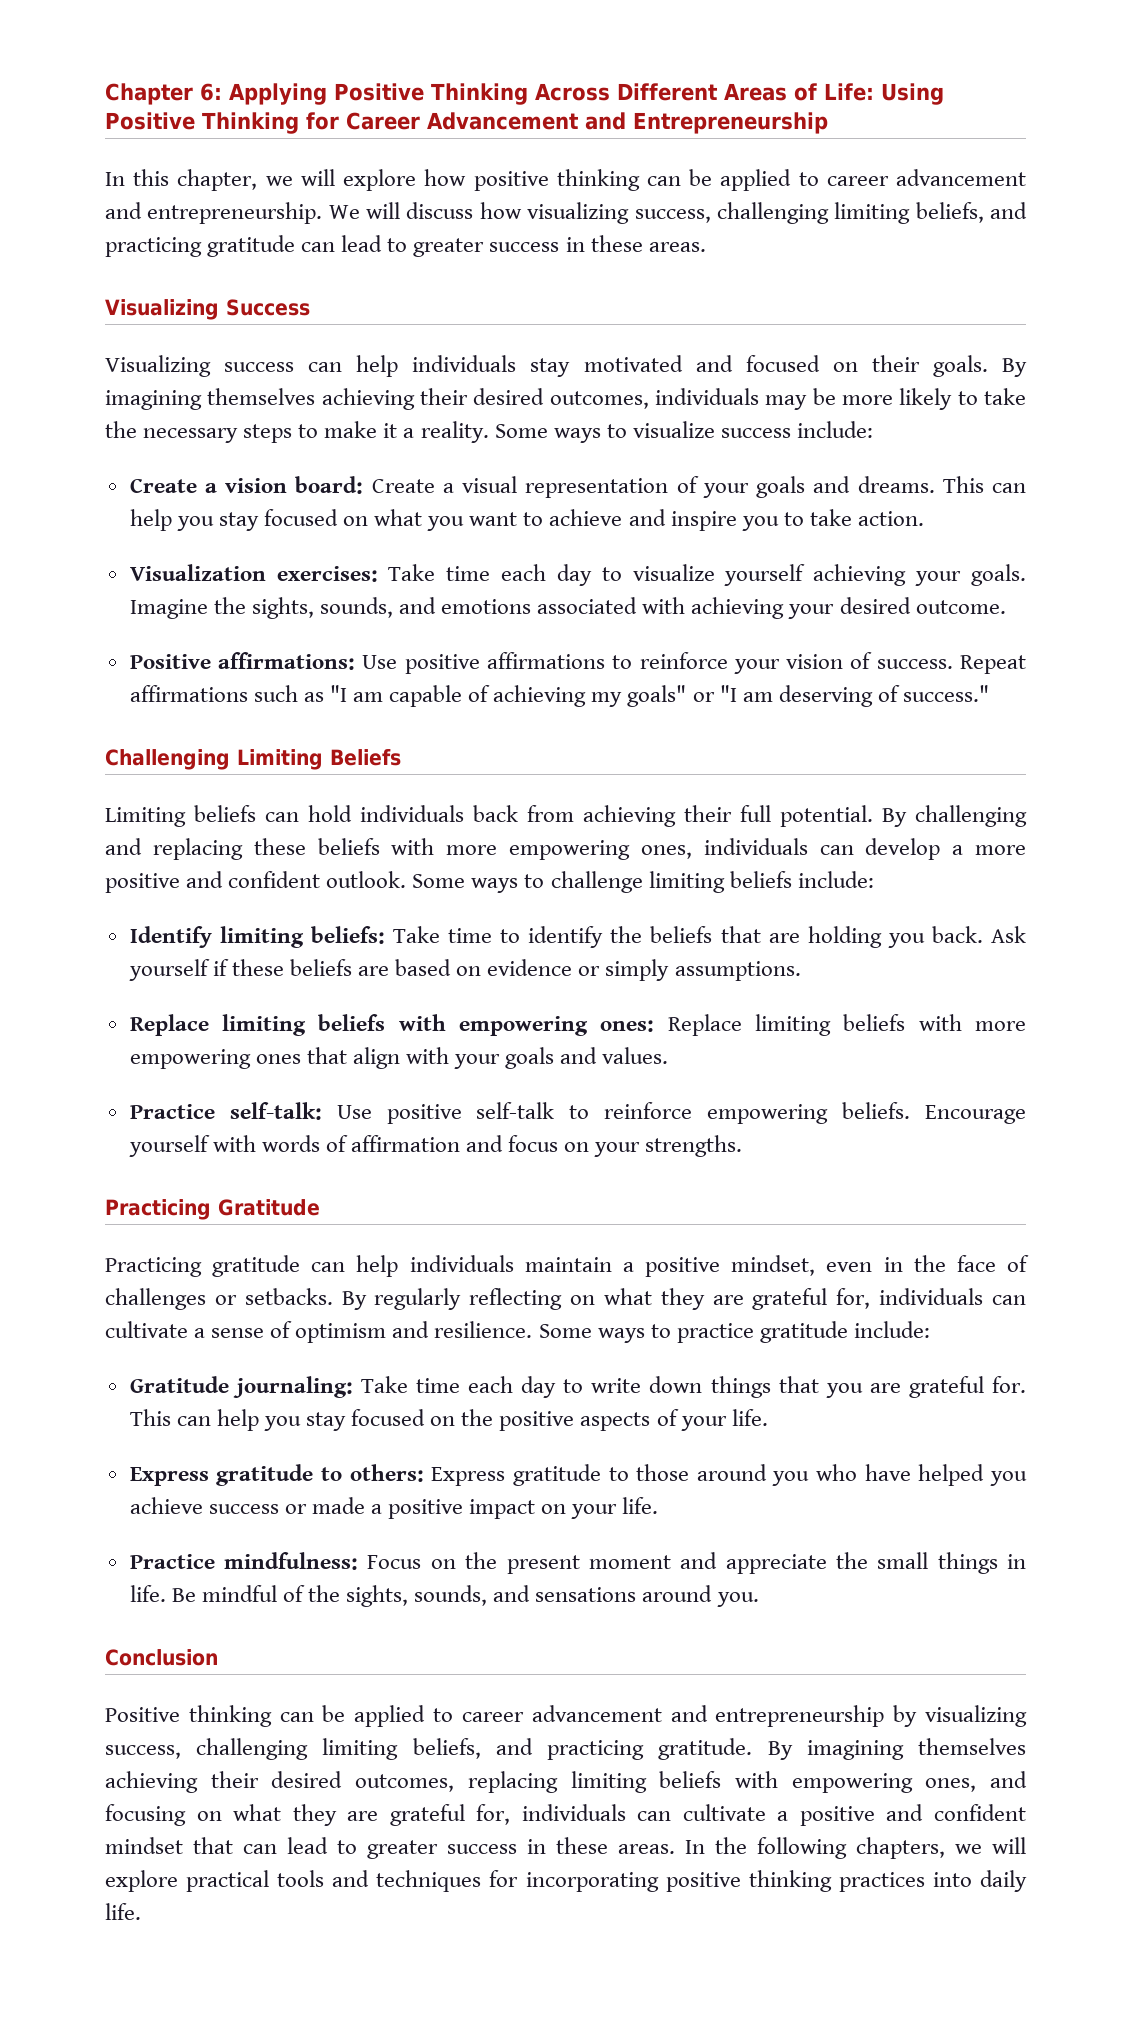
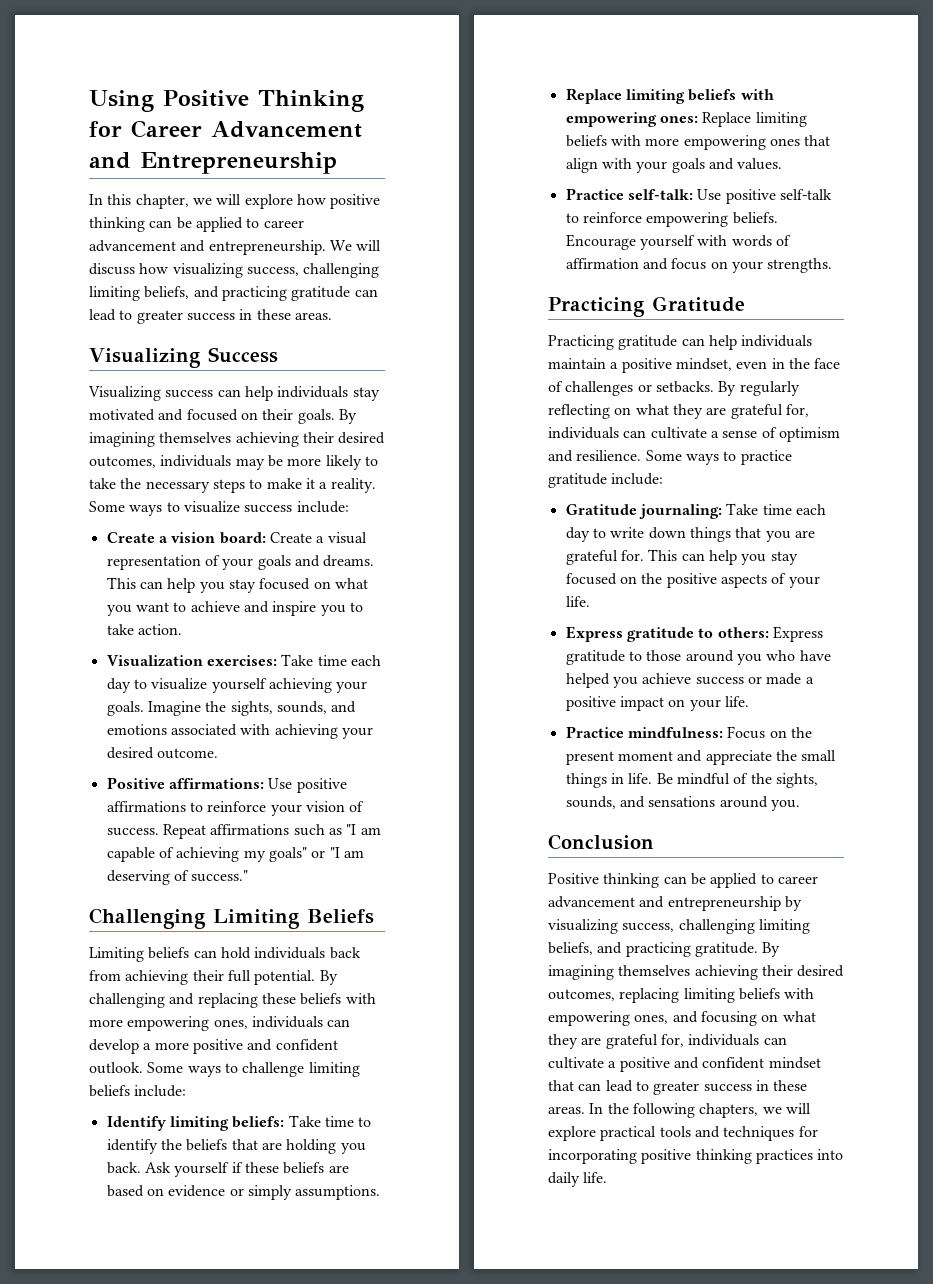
[105,83,874,105] Chapter 6: Applying Positive Thinking Across Different Areas of Life: -> (89, 101) none

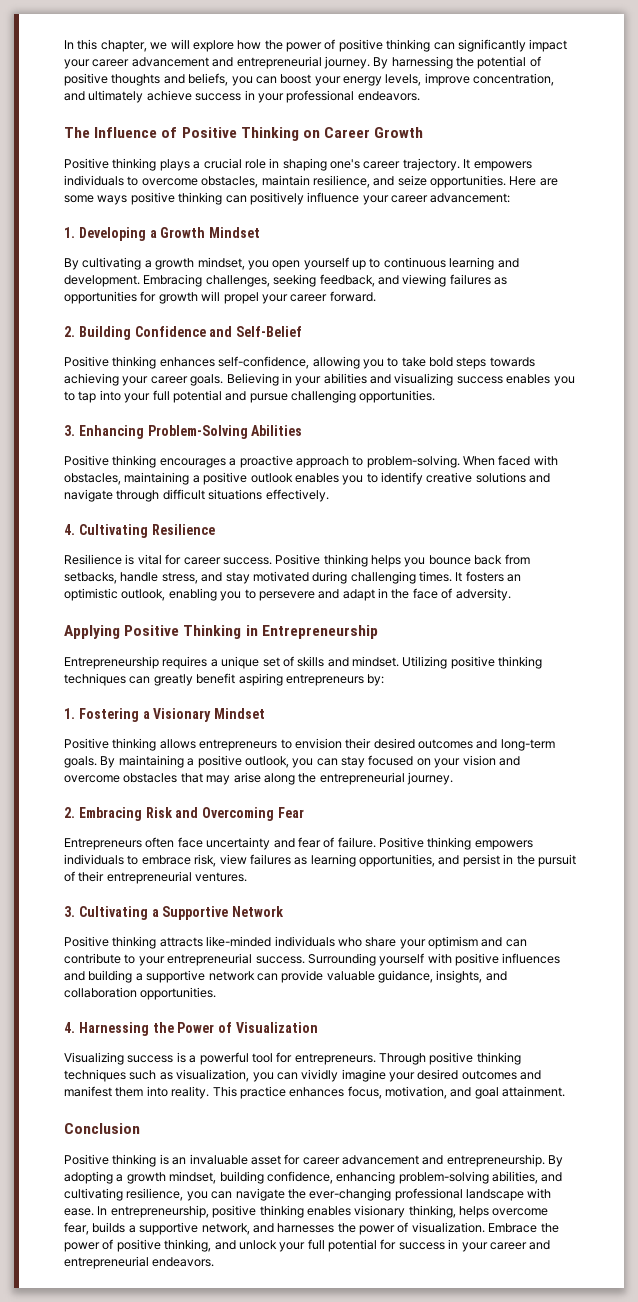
[89,90,364,112] [89,120,362,138] [89,152,337,174] Using Positive Thinking for Career Advancement and Entrepreneurship // -> (64, 44) none
[330,194,381,209] [89,217,304,232] [89,240,382,255] [89,263,380,278] [89,286,378,301] [89,309,332,324] [89,347,278,368] [88,386,380,401] [89,409,357,424] [89,432,386,447] [89,455,378,470] [89,478,376,493] [89,501,349,516] [106,532,367,544] [106,555,375,570] [106,577,368,593] [106,601,363,616] [106,624,182,635] [106,654,381,667] [106,678,368,693] [106,701,357,716] [106,724,373,739] [106,747,218,759] [106,777,347,793] [106,801,365,816] [106,824,381,839] [106,847,364,862] [106,870,249,885] [89,908,374,929] [89,947,361,962] [89,970,338,985] [89,993,376,1008] [89,1016,351,1031] [89,1039,338,1054] [89,1062,360,1077] [89,1085,187,1097] [106,1115,372,1131] [106,1139,366,1154] [106,1162,349,1177] [106,1185,381,1200] [565,88,774,104] [565,112,807,127] [565,135,831,150] [565,158,783,173] [565,188,832,204] [565,212,778,227] [565,234,791,250] [565,258,833,273] [548,296,745,317] [548,335,813,350] [548,358,841,373] [548,381,800,396] [548,404,809,419] [548,427,840,442] [548,450,792,465] [548,473,664,488] [565,503,826,519] [565,527,815,542] [565,549,798,565] [565,573,820,588] [565,596,590,607] [565,626,823,642] [565,650,831,665] [565,673,814,688] [565,696,749,711] [565,726,812,739] [565,750,837,765] [565,773,818,788] [565,796,800,811] [548,834,654,850] [548,873,818,888] [548,896,802,911] [548,919,810,934] [548,942,781,957] [548,965,845,980] [548,988,815,1003] [548,1011,816,1026] [548,1034,787,1049] [548,1057,821,1072] [548,1080,808,1095] [548,1103,811,1118] [548,1126,818,1141] [548,1149,844,1164] [548,1172,608,1187] positive thinking can be applied to career advancement and entrepreneurship. We will discuss how visualizing success, challenging limiting beliefs, and practicing gratitude can lead to greater success in these areas. // Visualizing Success // Visualizing success can help individuals stay motivated and focused on their goals. By imagining themselves achieving their desired outcomes, individuals may be more likely to take the necessary steps to make it a reality. Some ways to visualize success include: // Create a vision board: Create a visual representation of your goals and dreams. This can help you stay focused on what you want to achieve and inspire you to take action. // Visualization exercises: Take time each day to visualize yourself achieving your goals. Imagine the sights, sounds, and emotions associated with achieving your desired outcome. // Positive affirmations: Use positive affirmations to reinforce your vision of success. Repeat affirmations such as "I am capable of achieving my goals" or "I am deserving of success." // Challenging Limiting Beliefs // Limiting beliefs can hold individuals back from achieving their full potential. By challenging and replacing these beliefs with more empowering ones, individuals can develop a more positive and confident outlook. Some ways to challenge limiting beliefs include: // Identify limiting beliefs: Take time to identify the beliefs that are holding you back. Ask yourself if these beliefs are based on evidence or simply assumptions. // Replace limiting beliefs with empowering ones: Replace limiting beliefs with more empowering ones that align with your goals and values. // Practice self-talk: Use positive self-talk to reinforce empowering beliefs. Encourage yourself with words of affirmation and focus on your strengths. // Practicing Gratitude // Practicing gratitude can help individuals maintain a positive mindset, even in the face of challenges or setbacks. By regularly reflecting on what they are grateful for, individuals can cultivate a sense of optimism and resilience. Some ways to practice gratitude include: // Gratitude journaling: Take time each day to write down things that you are grateful for. This can help you stay focused on the positive aspects of your life. // Express gratitude to others: Express gratitude to those around you who have helped you achieve success or made a positive impact on your life. // Practice mindfulness: Focus on the present moment and appreciate the small things in life. Be mindful of the sights, sounds, and sensations around you. // Conclusion // Positive thinking can be applied to career advancement and entrepreneurship by visualizing success, challenging limiting beliefs, and practicing gratitude. By imagining themselves achieving their desired outcomes, replacing limiting beliefs with empowering ones, and focusing on what they are grateful for, individuals can cultivate a positive and confident mindset that can lead to greater success in these areas. In the following chapters, we will explore practical tools and techniques for incorporating positive thinking practices into daily life. -> [264,39,568,52] [64,56,541,69] [64,73,555,86] [64,90,420,103] [64,127,424,141] [64,158,532,171] [64,175,558,188] [64,192,511,205] [64,227,261,241] [64,257,519,270] [64,274,507,287] [64,291,376,304] [64,326,303,340] [64,356,535,369] [64,373,575,386] [64,390,436,403] [64,425,303,439] [64,455,558,468] [64,472,551,485] [64,489,329,502] [64,524,215,538] [64,554,530,567] [64,571,522,584] [64,588,511,601] [64,625,378,639] [64,656,543,669] [64,673,385,686] [64,708,266,722] [64,738,555,751] [64,755,520,768] [64,772,453,785] [64,807,304,821] [64,837,533,850] [64,854,576,867] [64,871,248,884] [64,906,285,920] [64,936,527,949] [64,953,561,966] [64,970,507,983] [64,987,217,1000] [64,1022,318,1036] [64,1052,521,1065] [64,1069,542,1082] [64,1086,566,1099] [64,1123,140,1134] [64,1154,564,1167] [64,1171,563,1184] [64,1188,552,1201] [64,1205,549,1218] [64,1222,559,1235] [64,1239,551,1252] [64,1256,215,1269] the power of positive thinking can significantly impact your career advancement and entrepreneurial journey. By harnessing the potential of positive thoughts and beliefs, you can boost your energy levels, improve concentration, and ultimately achieve success in your professional endeavors. // The Influence of Positive Thinking on Career Growth // Positive thinking plays a crucial role in shaping one's career trajectory. It empowers individuals to overcome obstacles, maintain resilience, and seize opportunities. Here are some ways positive thinking can positively influence your career advancement: // 1. Developing a Growth Mindset // By cultivating a growth mindset, you open yourself up to continuous learning and development. Embracing challenges, seeking feedback, and viewing failures as opportunities for growth will propel your career forward. // 2. Building Confidence and Self-Belief // Positive thinking enhances self-confidence, allowing you to take bold steps towards achieving your career goals. Believing in your abilities and visualizing success enables you to tap into your full potential and pursue challenging opportunities. // 3. Enhancing Problem-Solving Abilities // Positive thinking encourages a proactive approach to problem-solving. When faced with obstacles, maintaining a positive outlook enables you to identify creative solutions and navigate through difficult situations effectively. // 4. Cultivating Resilience // Resilience is vital for career success. Positive thinking helps you bounce back from setbacks, handle stress, and stay motivated during challenging times. It fosters an optimistic outlook, enabling you to persevere and adapt in the face of adversity. // Applying Positive Thinking in Entrepreneurship // Entrepreneurship requires a unique set of skills and mindset. Utilizing positive thinking techniques can greatly benefit aspiring entrepreneurs by: // 1. Fostering a Visionary Mindset // Positive thinking allows entrepreneurs to envision their desired outcomes and long-term goals. By maintaining a positive outlook, you can stay focused on your vision and overcome obstacles that may arise along the entrepreneurial journey. // 2. Embracing Risk and Overcoming Fear // Entrepreneurs often face uncertainty and fear of failure. Positive thinking empowers individuals to embrace risk, view failures as learning opportunities, and persist in the pursuit of their entrepreneurial ventures. // 3. Cultivating a Supportive Network // Positive thinking attracts like-minded individuals who share your optimism and can contribute to your entrepreneurial success. Surrounding yourself with positive influences and building a supportive network can provide valuable guidance, insights, and collaboration opportunities. // 4. Harnessing the Power of Visualization // Visualizing success is a powerful tool for entrepreneurs. Through positive thinking techniques such as visualization, you can vividly imagine your desired outcomes and manifest them into reality. This practice enhances focus, motivation, and goal attainment. // Conclusion // Positive thinking is an invaluable asset for career advancement and entrepreneurship. By adopting a growth mindset, building confidence, enhancing problem-solving abilities, and cultivating resilience, you can navigate the ever-changing professional landscape with ease. In entrepreneurship, positive thinking enables visionary thinking, helps overcome fear, builds a supportive network, and harnesses the power of visualization. Embrace the power of positive thinking, and unlock your full potential for success in your career and entrepreneurial endeavors.

